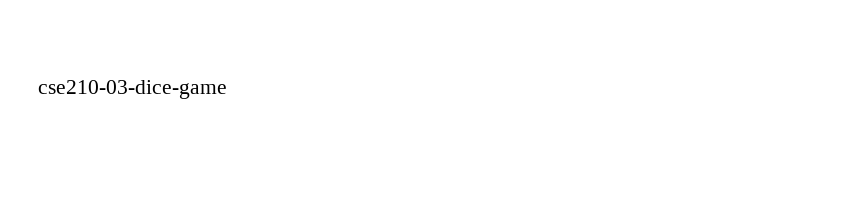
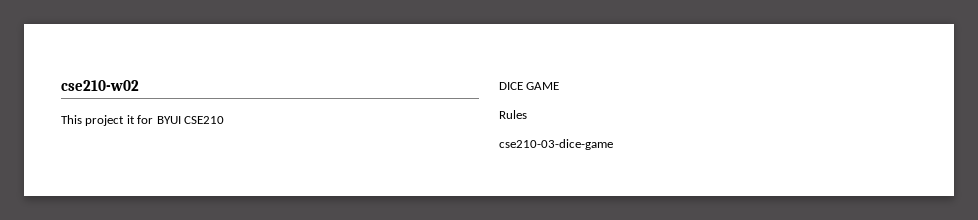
(38, 89) none -> [61,80,139,91] [61,115,224,126] [499,82,560,90] [499,110,527,119] cse210-w02 // This project it for BYUI CSE210 // DICE GAME // Rules //

